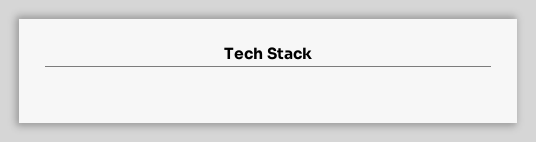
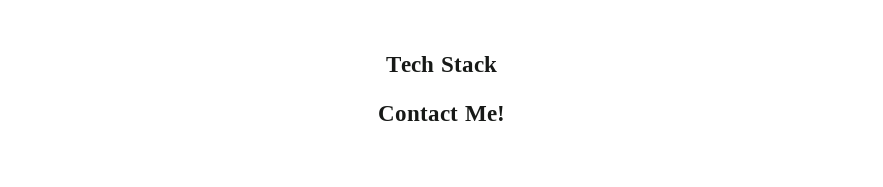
(313, 53) none -> [378,106,505,121] // Contact Me!

